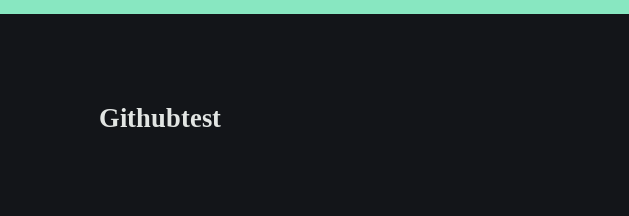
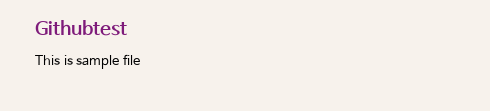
(221, 117) none -> [35,54,140,69] // This is sample file

